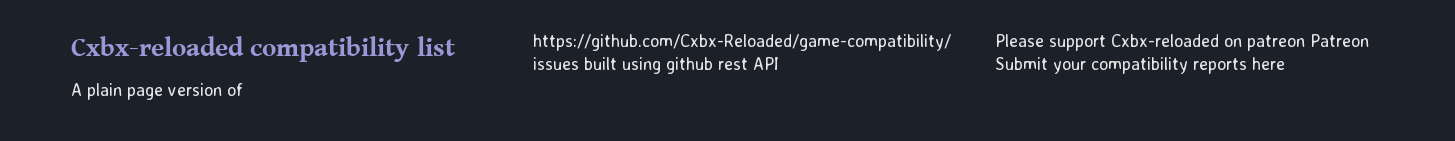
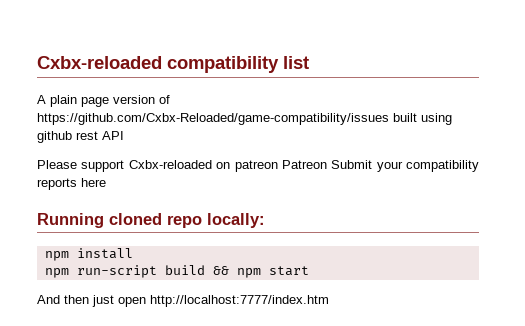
(1285, 63) none -> [37,213,265,228] [44,248,133,261] [44,265,309,278] [37,295,329,307] // Running cloned repo locally: // npm install // npm run-script build && npm start // And then just open http://localhost:7777/index.htm

